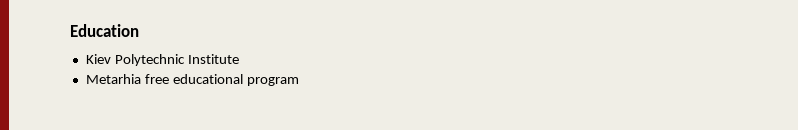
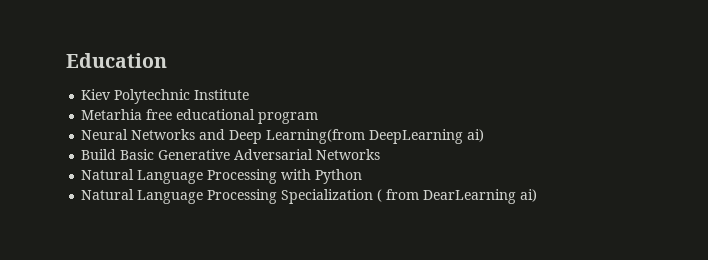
(299, 81) none -> [81,129,485,144] [81,149,381,160] [81,169,363,184] [81,189,538,204] // Neural Networks and Deep Learning(from DeepLearning ai) // Build Basic Generative Adversarial Networks // Natural Language Processing with Python // Natural Language Processing Specialization ( from DearLearning ai)

